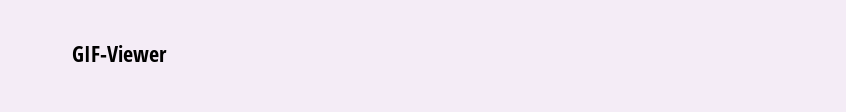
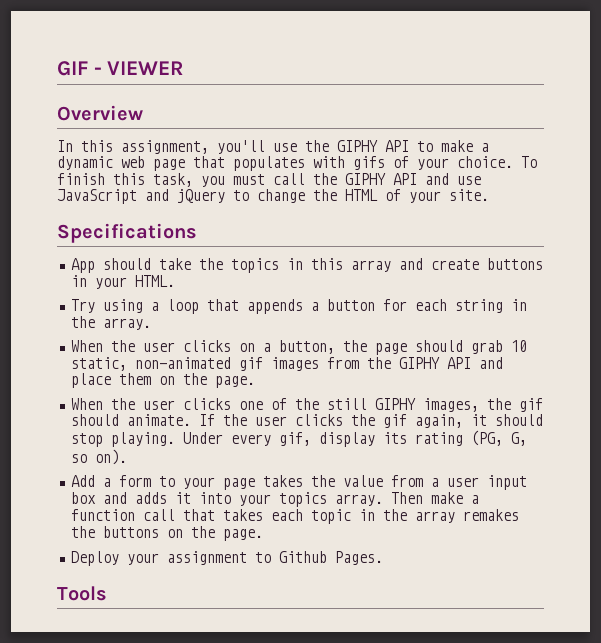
[72,45,167,62] GIF-Viewer -> [57,61,185,76] [57,105,143,121] [57,140,489,154] [57,156,537,171] [57,173,481,187] [57,189,489,204] [57,223,197,243] [70,258,543,273] [70,275,175,289] [70,299,527,314] [70,316,151,330] [70,340,527,355] [70,357,503,371] [70,373,255,388] [70,398,543,412] [70,414,543,428] [70,430,527,447] [70,449,127,465] [70,475,527,490] [70,492,479,507] [70,509,519,524] [70,526,263,541] [70,551,383,566] [57,586,107,601] GIF - VIEWER // Overview // In this assignment, you'll use the GIPHY API to make a dynamic web page that populates with gifs of your choice. To finish this task, you must call the GIPHY API and use JavaScript and jQuery to change the HTML of your site. // Specifications // App should take the topics in this array and create buttons in your HTML. // Try using a loop that appends a button for each string in the array. // When the user clicks on a button, the page should grab 10 static, non-animated gif images from the GIPHY API and place them on the page. // When the user clicks one of the still GIPHY images, the gif should animate. If the user clicks the gif again, it should stop playing. Under every gif, display its rating (PG, G, so on). // Add a form to your page takes the value from a user input box and adds it into your topics array. Then make a function call that takes each topic in the array remakes the buttons on the page. // Deploy your assignment to Github Pages. // Tools

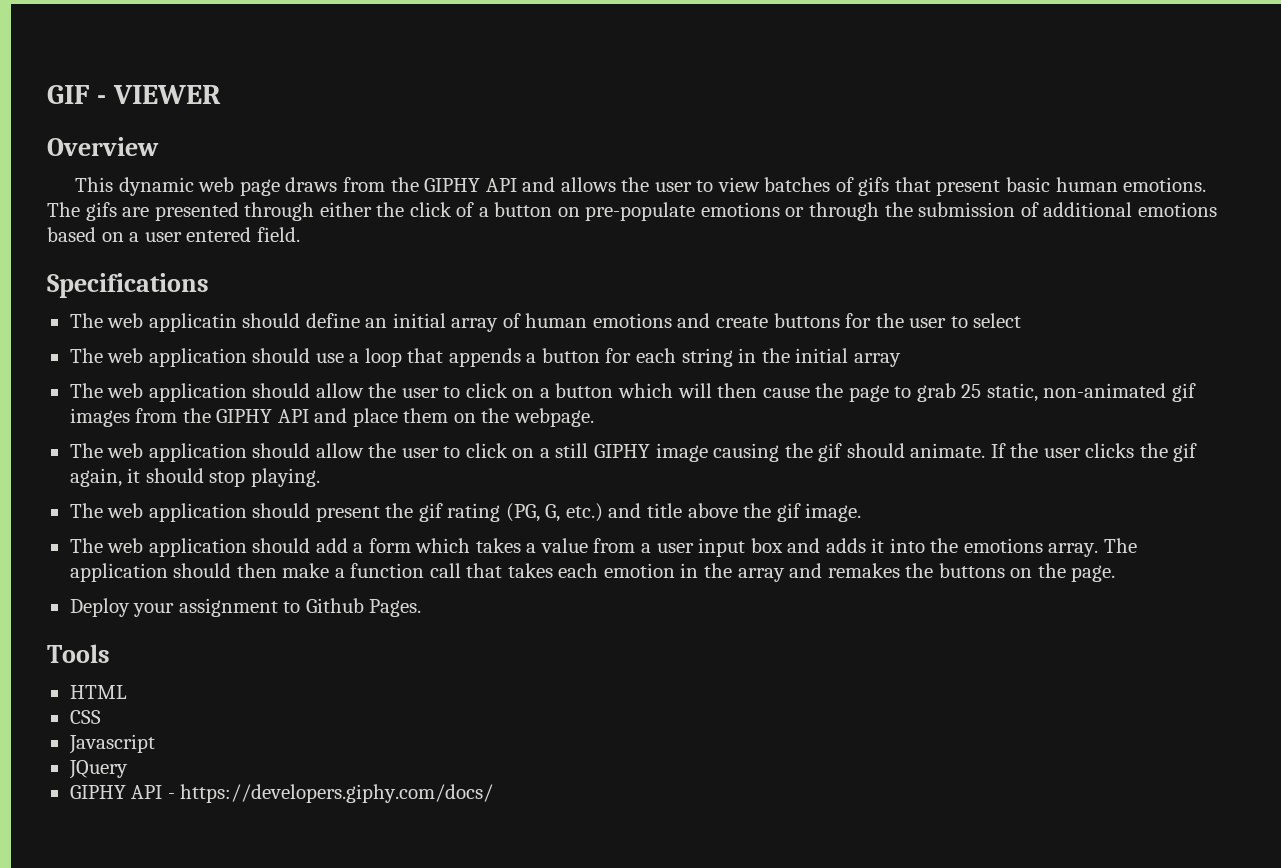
[57,140,489,154] [57,156,537,171] [57,173,481,187] [57,189,489,204] [57,223,197,243] [70,258,543,273] [70,275,175,289] [70,299,143,313] In this assignment, you'll use the GIPHY API to make a dynamic web page that populates with gifs of your choice. To finish this task, you must call the GIPHY API and use JavaScript and jQuery to change the HTML of your site. // Specifications // App should take the topics in this array and create buttons in your HTML. // Try using -> [75,177,1207,196] [47,202,1217,221] [47,227,300,242] [47,273,209,298] [69,313,1022,332] [69,348,344,367] This dynamic web page draws from the GIPHY API and allows the user to view batches of gifs that present basic human emotions. The gifs are presented through either the click of a button on pre-populate emotions or through the submission of additional emotions based on a user entered field. // Specifications // The web applicatin should define an initial array of human emotions and create buttons for the user to select // The web application should use
[102,318,151,330] [70,340,527,355] array. // When the user clicks on a button, the page should grab 10 -> [795,348,901,367] [69,383,982,402] initial array // The web application should allow the user to click on a button which will then cause the page to grab 25
[214,376,255,388] [70,398,479,412] page. // When the user clicks one of the still GIPHY images, -> [513,408,594,427] [69,443,780,462] webpage. // The web application should allow the user to click on a still GIPHY image causing
[182,430,527,447] [70,449,127,465] [70,475,335,490] Under every gif, display its rating (PG, G, so on). // Add a form to your page takes the -> [69,503,862,522] [69,538,537,557] // The web application should present the gif rating (PG, G, etc.) and title above the gif image. // The web application should add a form which takes a
[238,492,423,507] your topics array. Then -> [930,538,1137,557] [69,563,277,582] the emotions array. The application should then
[310,509,351,524] topic -> [603,563,675,578] emotion
(455, 517) none -> [789,563,823,578] and
(107, 593) none -> [69,685,127,699] [69,710,101,724] [68,734,155,754] [68,760,128,779] [69,784,494,803] // HTML // CSS // Javascript // JQuery // GIPHY API - https://developers.giphy.com/docs/

